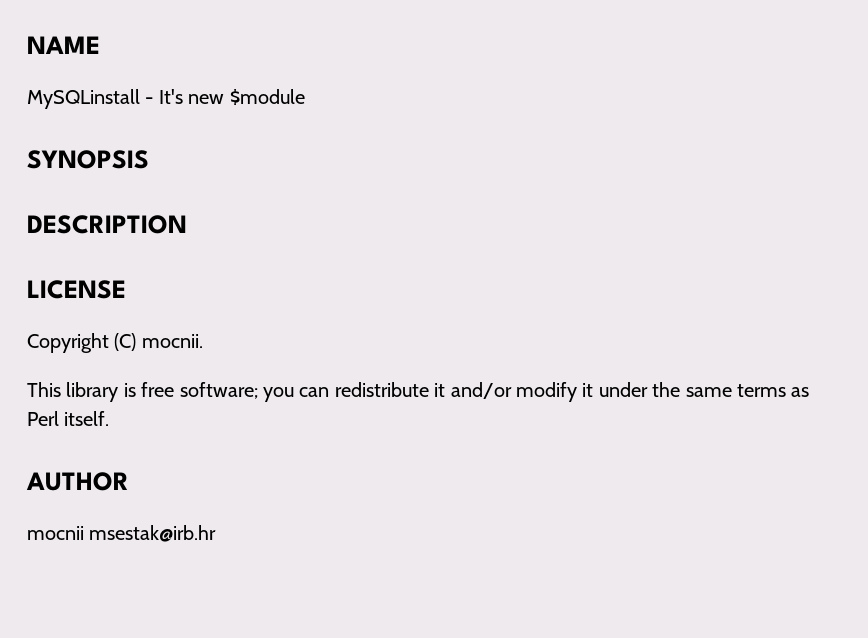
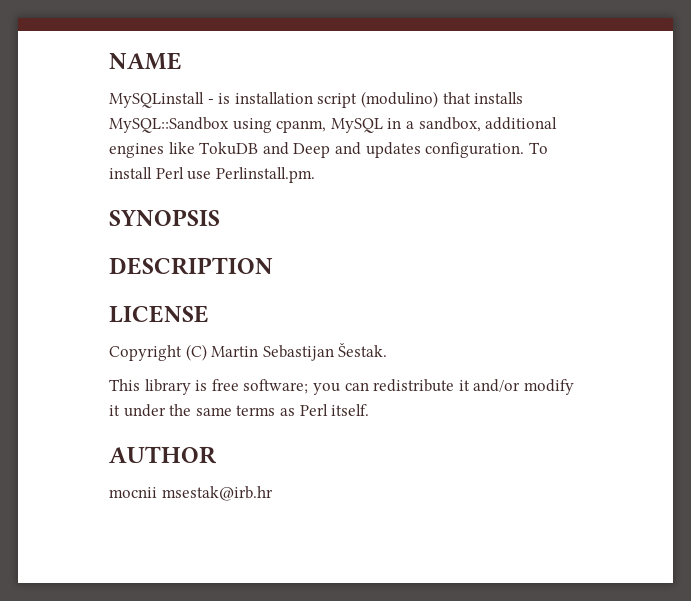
[158,89,305,105] It's new $module -> [218,91,524,108] [109,117,558,133] [109,142,548,158] [109,167,315,183] is installation script (modulino) that installs MySQL::Sandbox using cpanm, MySQL in a sandbox, additional engines like TokuDB and Deep and updates configuration. To install Perl use Perlinstall.pm.
[141,334,203,348] mocnii. -> [211,343,388,361] Martin Sebastijan Šestak.

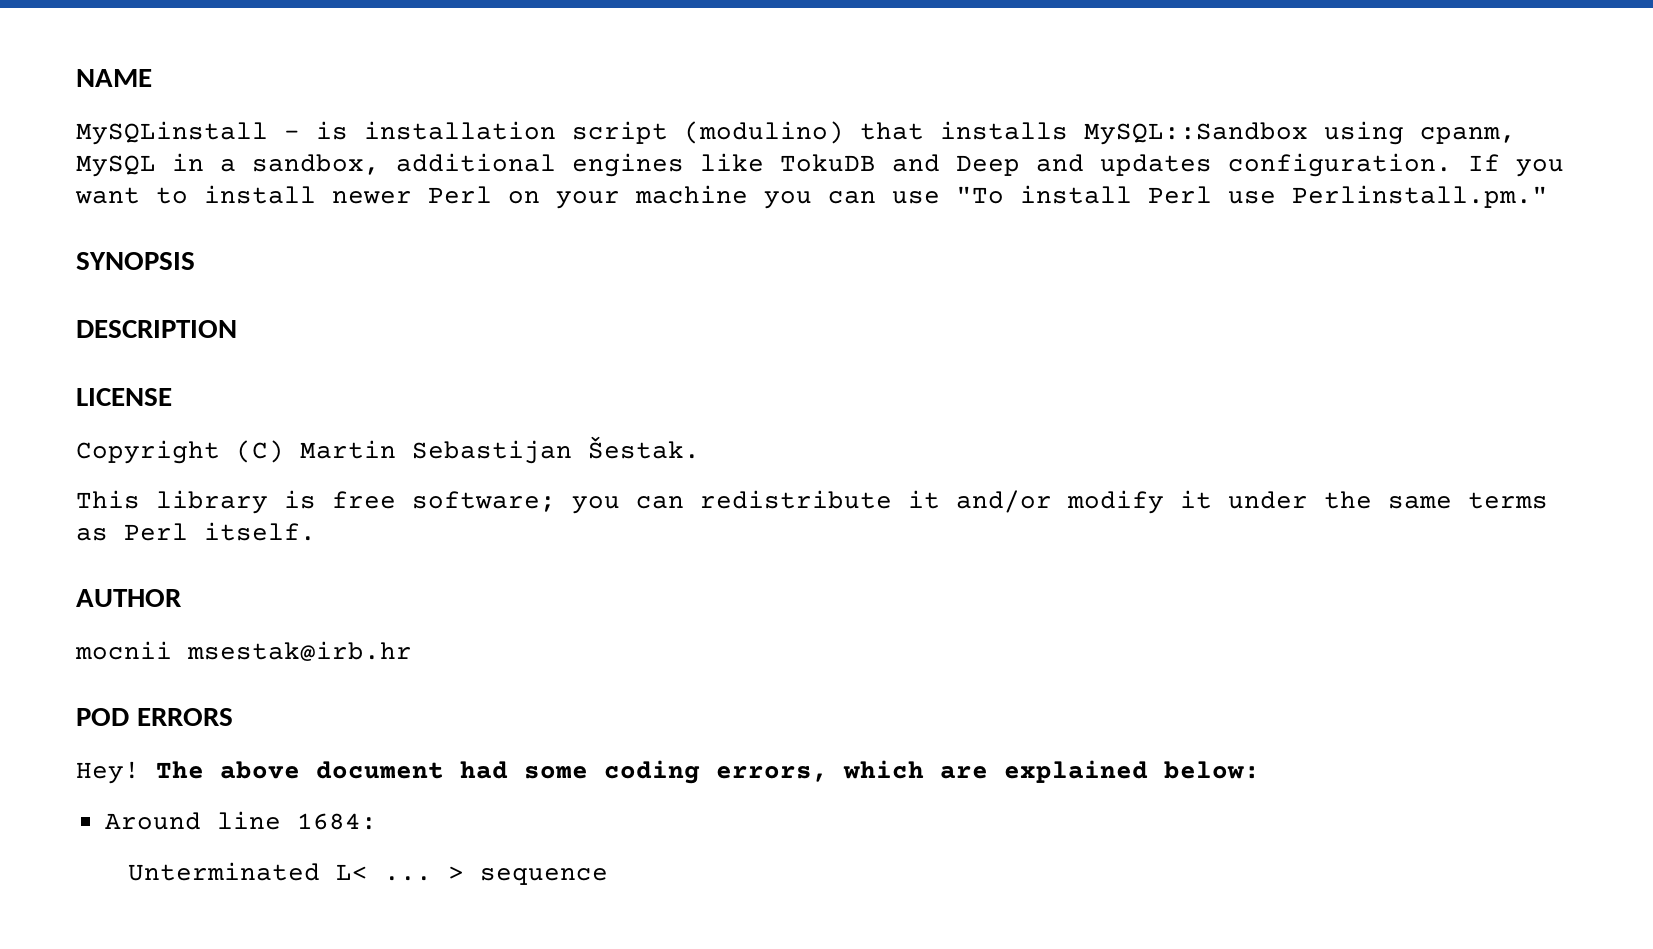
[528,142,548,154] To -> [1468,154,1564,177] [75,185,1004,209] If you want to install newer Perl on your machine you can use "To
[215,167,315,183] Perlinstall.pm. -> [1292,185,1548,208] Perlinstall.pm."
(273, 493) none -> [76,708,233,726] [76,760,1260,784] [104,811,377,830] [127,862,608,885] // POD ERRORS // Hey! The above document had some coding errors, which are explained below: // Around line 1684: // Unterminated L< ... > sequence

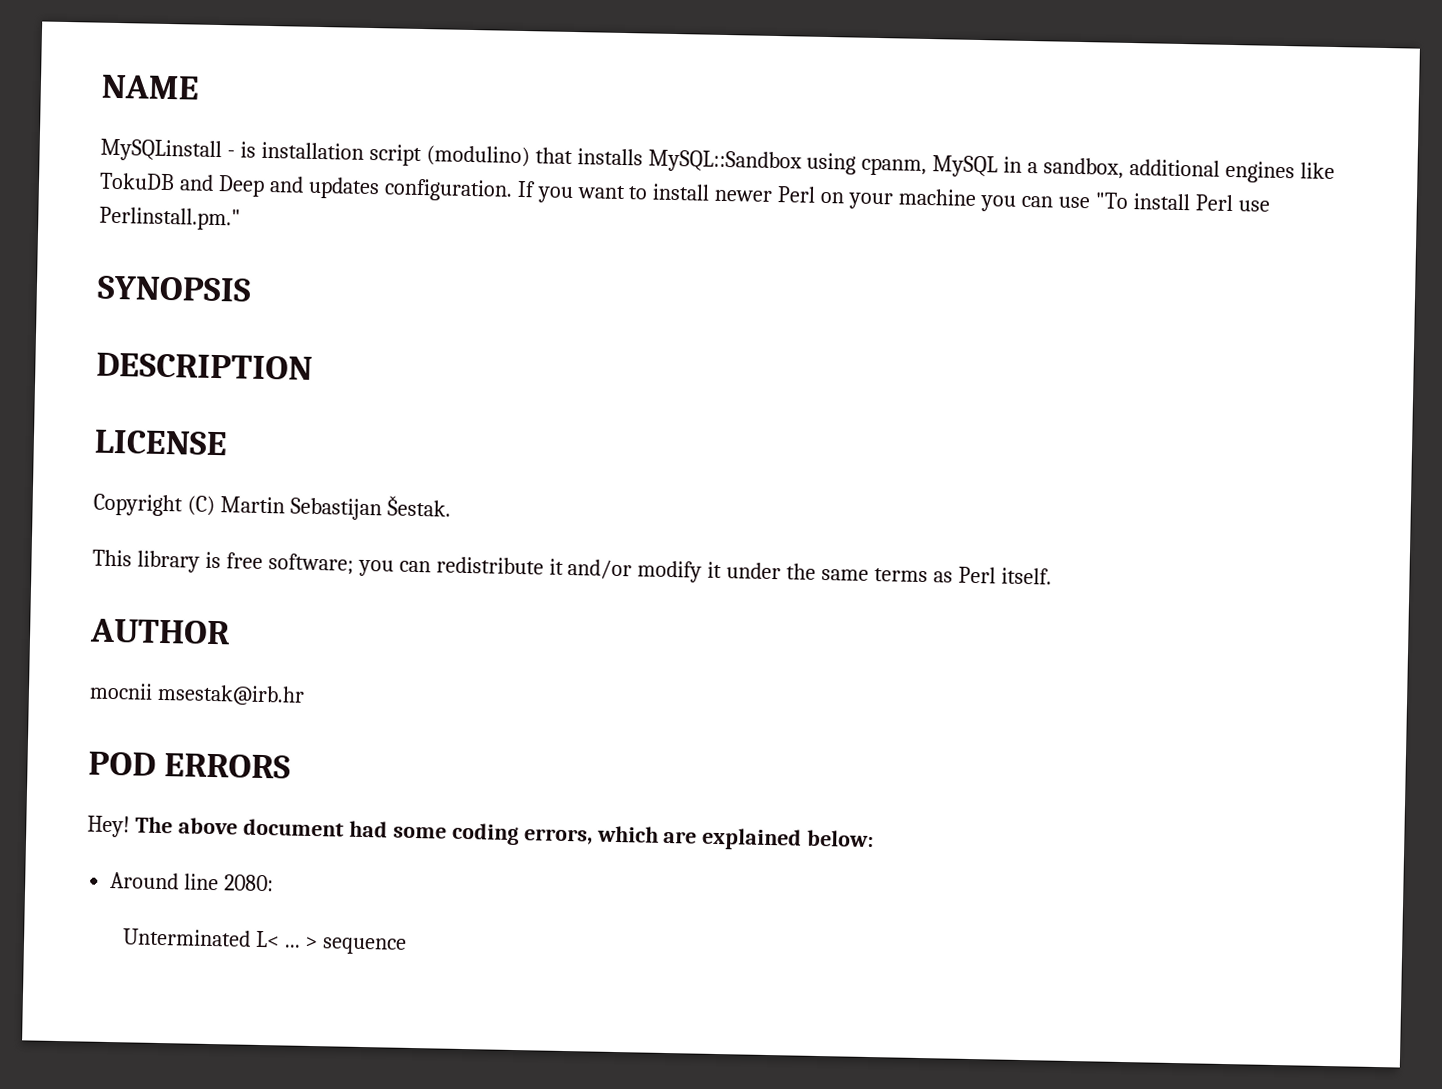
[296,813,377,830] 1684: -> [224,874,275,892] 2080:

